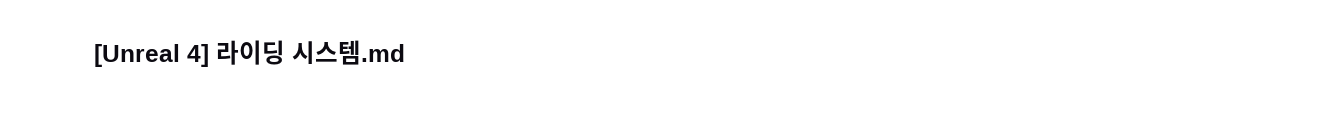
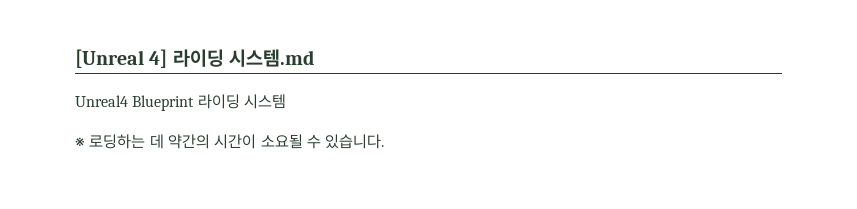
(405, 52) none -> [75,94,286,111] [75,134,385,149] // Unreal4 Blueprint 라이딩 시스템 // ※ 로딩하는 데 약간의 시간이 소요될 수 있습니다.

